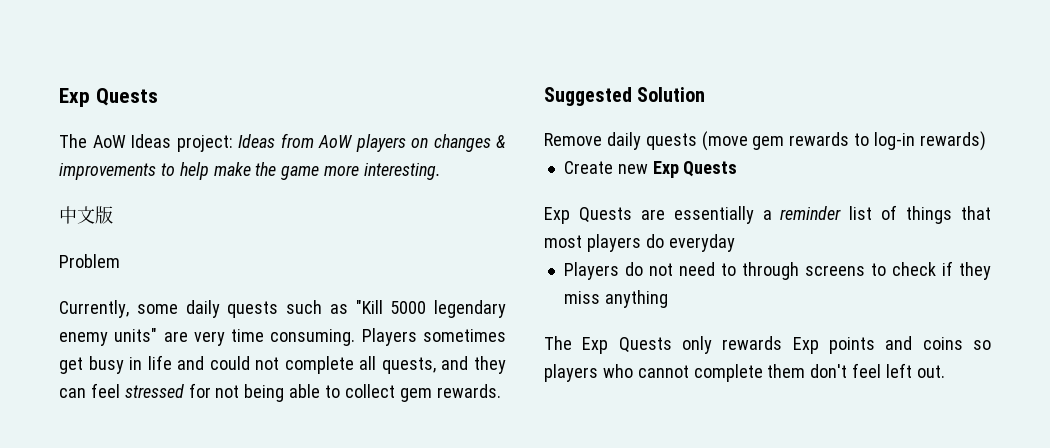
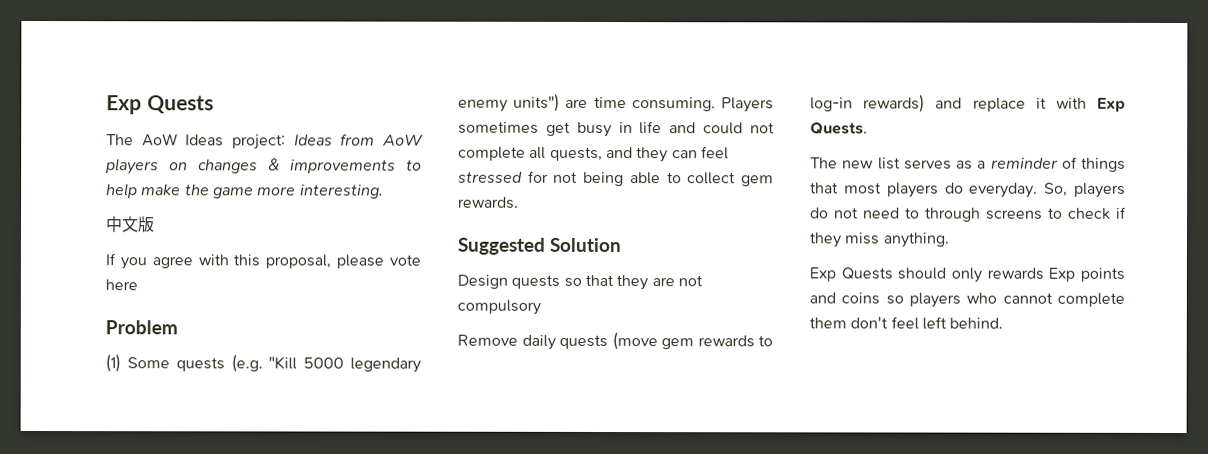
[59,254,120,268] [59,300,348,318] Problem // Currently, some daily quests such as -> [105,253,421,270] [105,279,138,291] [105,320,178,335] [105,354,263,373] If you agree with this proposal, please vote here // Problem // (1) Some quests (e.g.
[114,328,225,346] units" are very -> [513,93,589,112] units") are
(706, 94) none -> [457,274,703,291] [457,299,541,315] // Design quests so that they are not compulsory
[563,161,738,178] [544,206,754,224] // Create new Exp Quests // Exp Quests are essentially -> [935,97,1126,112] [810,122,868,135] [810,157,973,170] and replace it with Exp Quests. // The new list serves as
[849,206,873,220] list -> (1059, 163) none
[668,234,735,252] [563,262,619,280] everyday // Players -> [969,182,1126,198] everyday. So, players
[604,290,668,308] [544,336,672,354] anything // The Exp Quests -> [882,232,949,248] [809,267,947,282] anything. // Exp Quests should
[916,365,945,378] out. -> [949,317,1004,329] behind.

